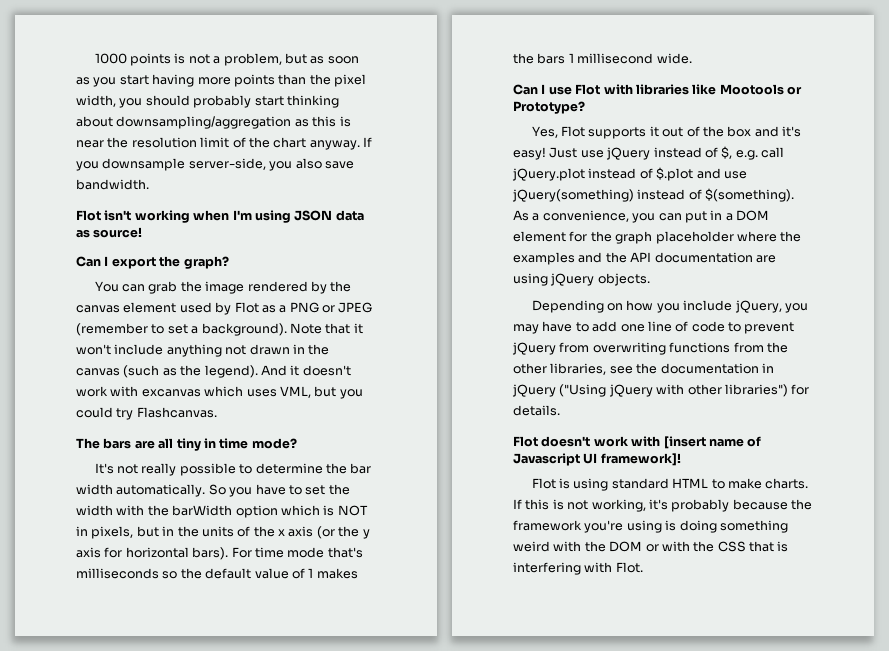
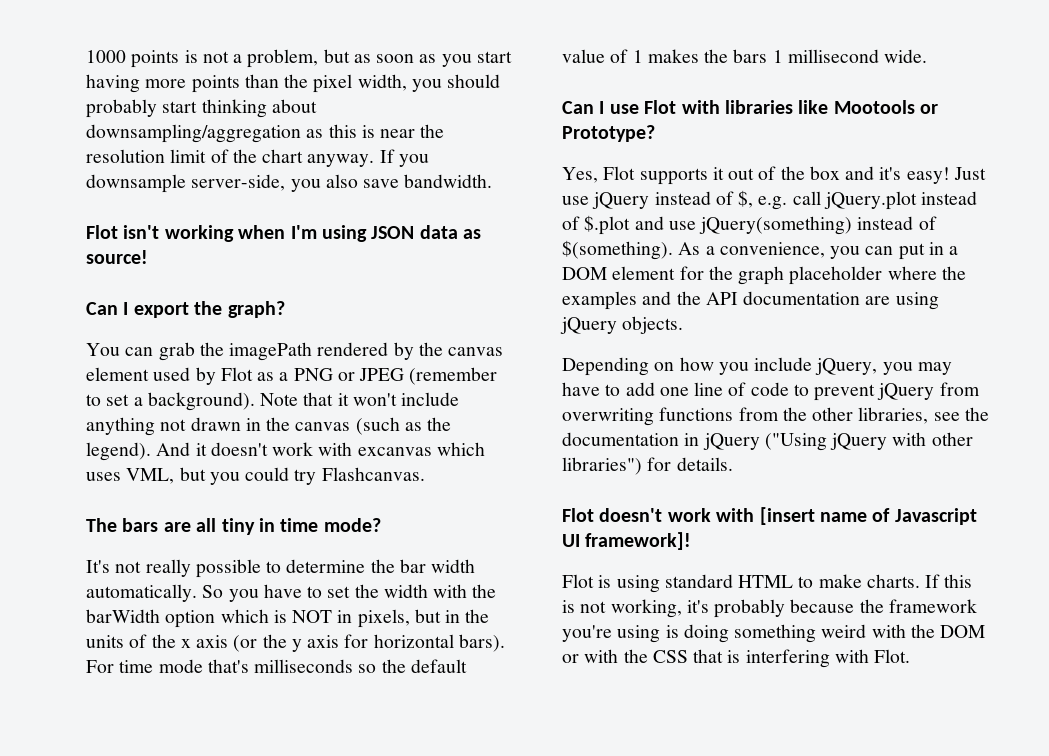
[205,281,245,294] image -> [229,342,313,361] imagePath

